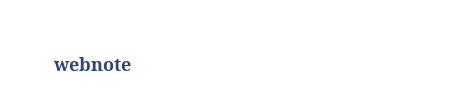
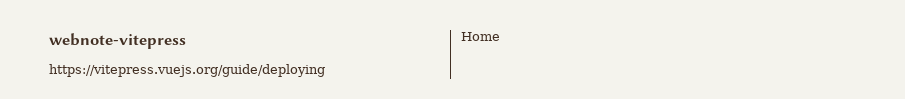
[53,57,131,71] webnote -> [49,33,186,49] [49,64,325,77] [461,32,500,41] webnote-vitepress // https://vitepress.vuejs.org/guide/deploying // Home

